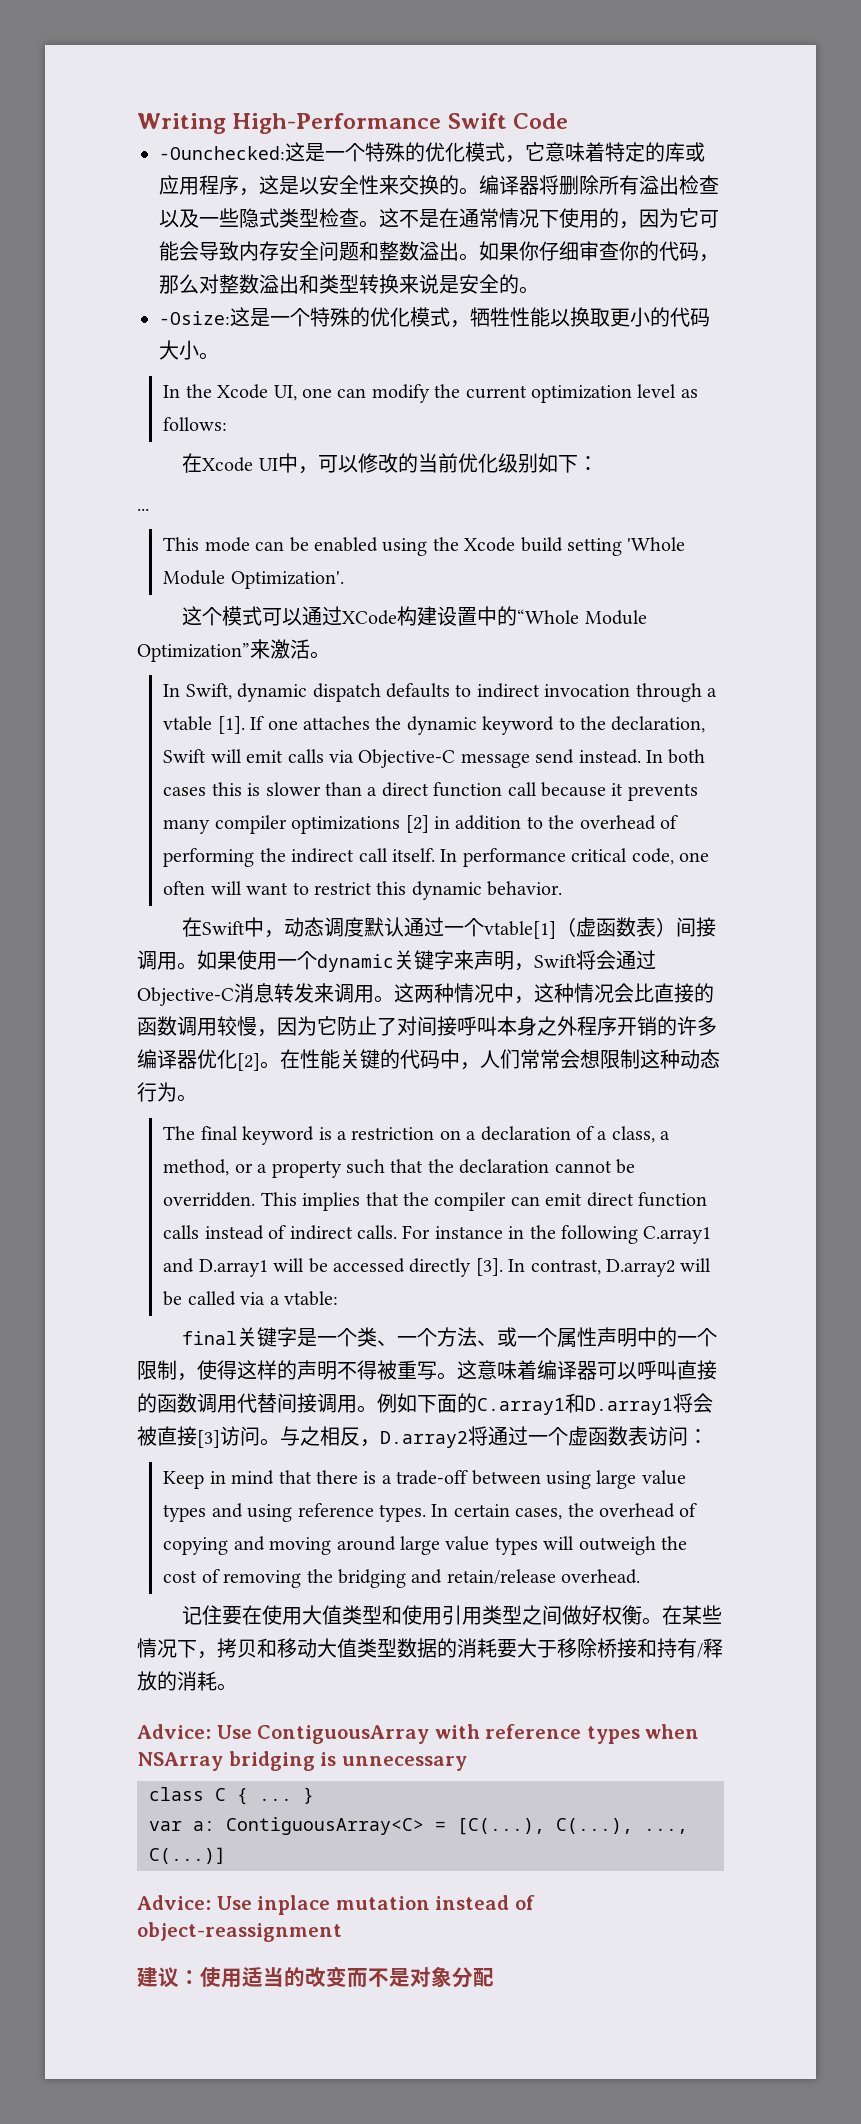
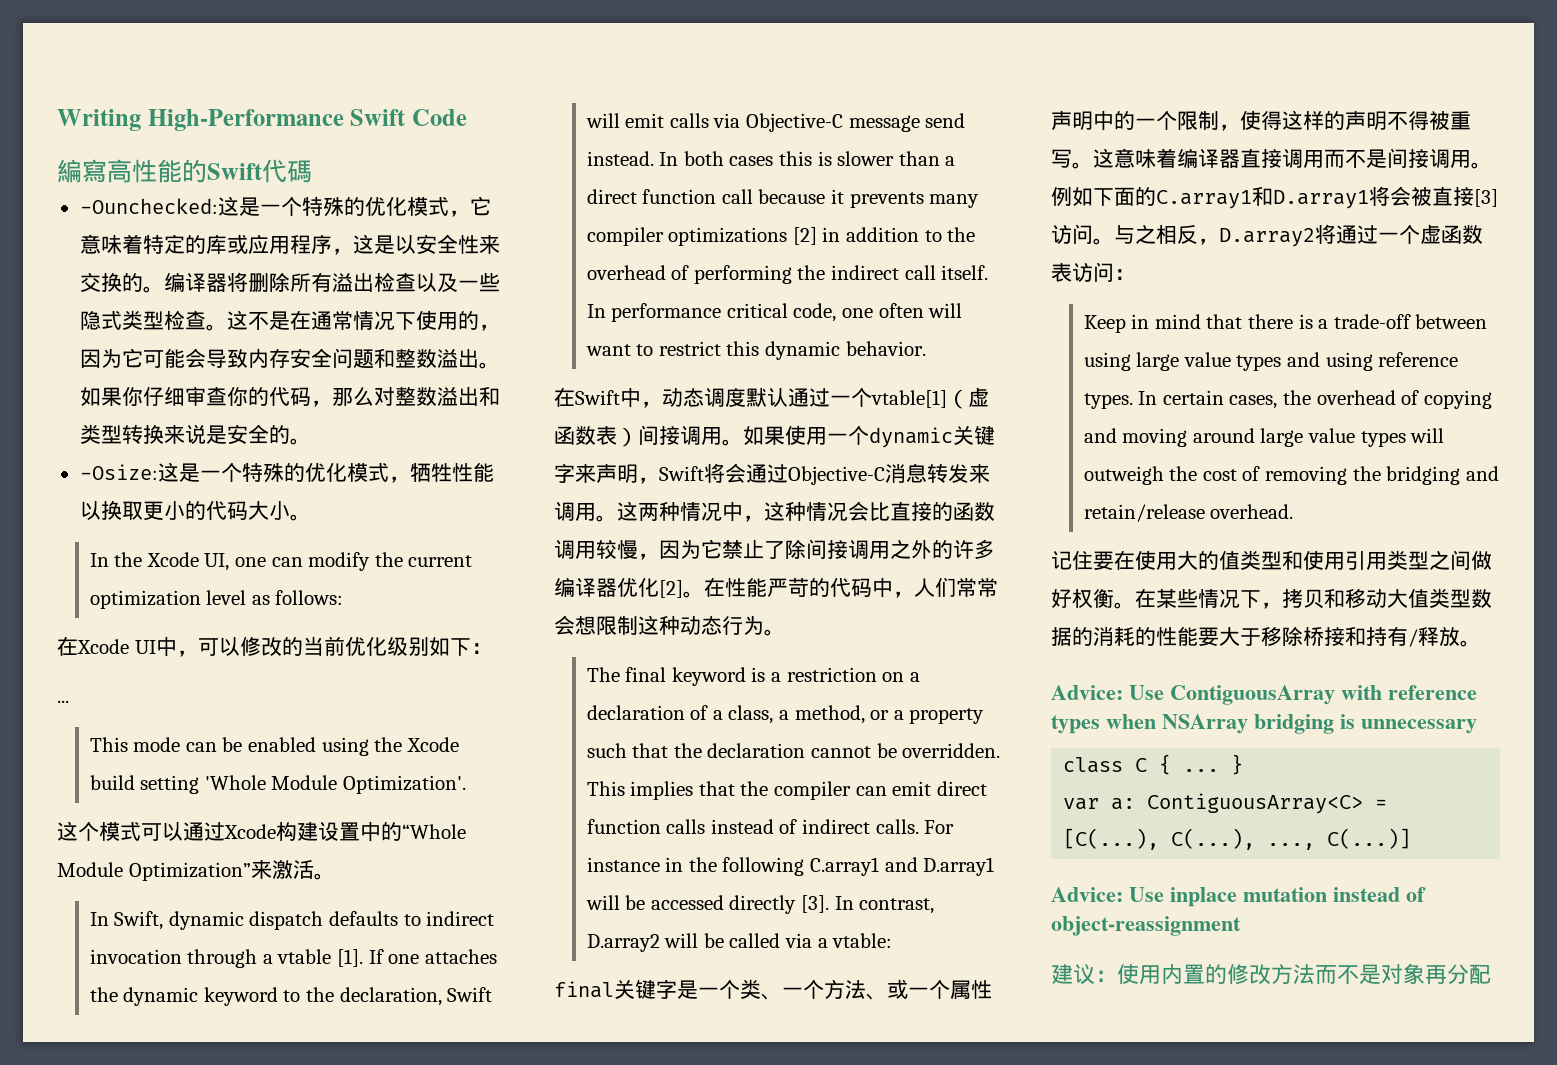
(569, 121) none -> [57,159,312,183] // 編寫高性能的Swift代碼
[342,610,398,625] XCode -> [224,824,276,839] Xcode
[337,1016,657,1036] 防止了对间接呼叫本身之外程序开销 -> [722,539,932,559] 禁止了除间接调用之外
[340,1049,380,1069] 关键 -> [767,578,809,597] 严苛
[597,1360,717,1380] [137,1393,277,1413] 可以呼叫直接的函数调用代替 -> [1240,149,1387,168] 直接调用而不是
(323, 1615) none -> [1198,551,1219,570] 的
(497, 1648) none -> [1135,626,1198,646] 的性能
[157,1671,217,1691] 的消耗 -> (1460, 636) none
[242,1966,347,1987] 适当的改变 -> [1161,964,1315,985] 内置的修改方法
(452, 1976) none -> [1425,965,1447,984] 再

